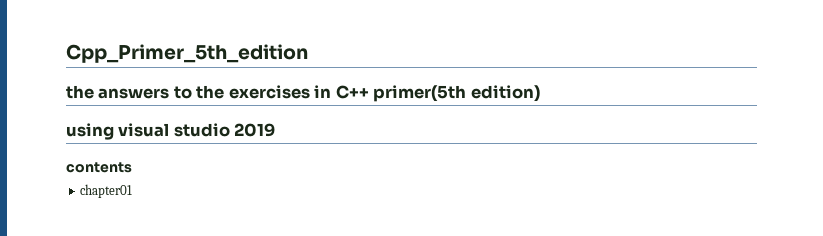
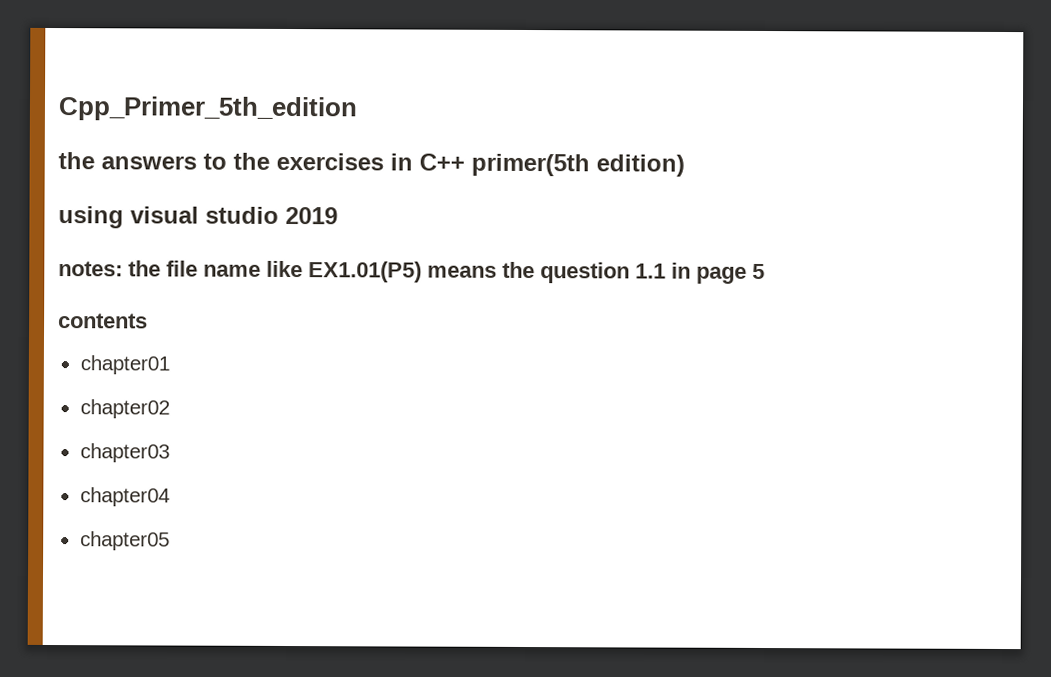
[66,162,132,173] [80,184,133,198] contents // chapter01 -> [58,260,765,284] [58,313,148,329] [79,355,170,375] [79,399,170,419] [79,443,170,463] [79,487,170,507] [79,531,170,551] notes: the file name like EX1.01(P5) means the question 1.1 in page 5 // contents // chapter01 // chapter02 // chapter03 // chapter04 // chapter05

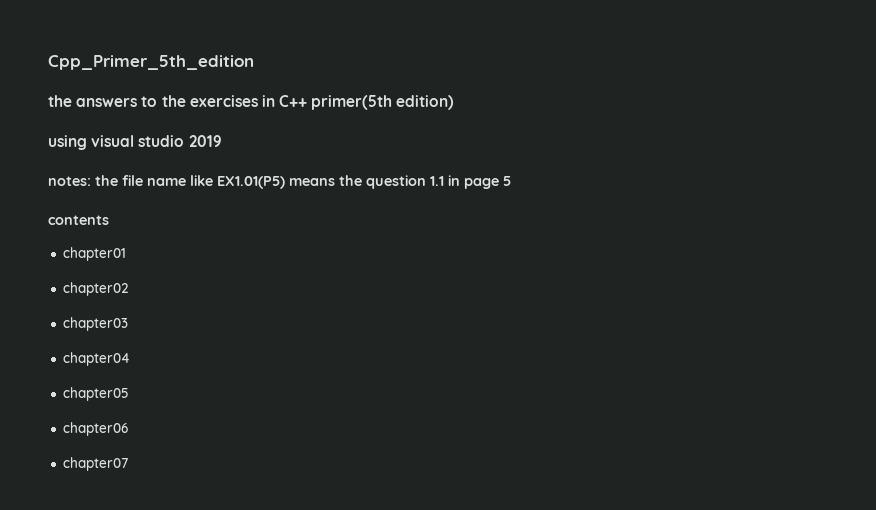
(170, 541) none -> [62,422,128,436] [62,457,128,471] // chapter06 // chapter07

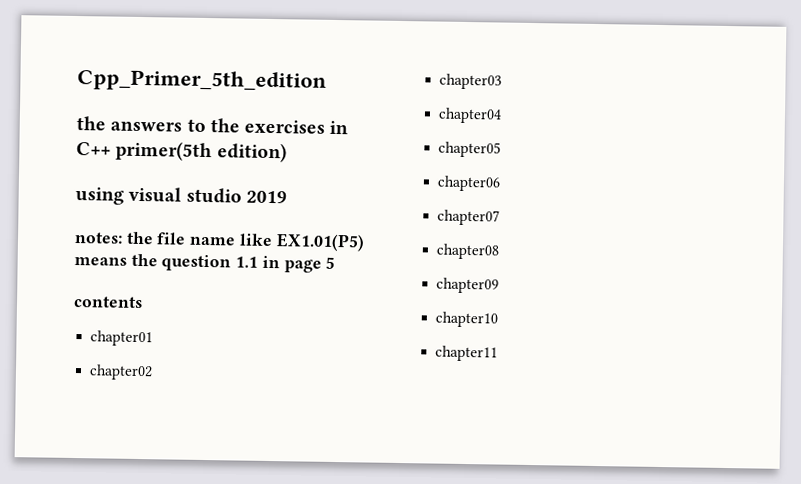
(128, 464) none -> [436,243,500,260] [436,277,500,294] [435,311,499,328] [435,345,499,362] // chapter08 // chapter09 // chapter10 // chapter11

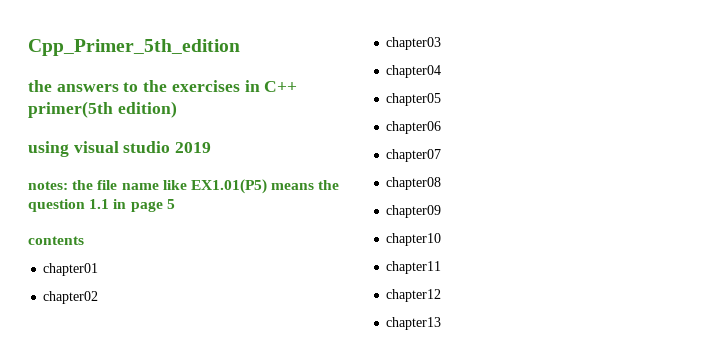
(499, 353) none -> [386,289,442,302] [386,317,442,330] // chapter12 // chapter13

